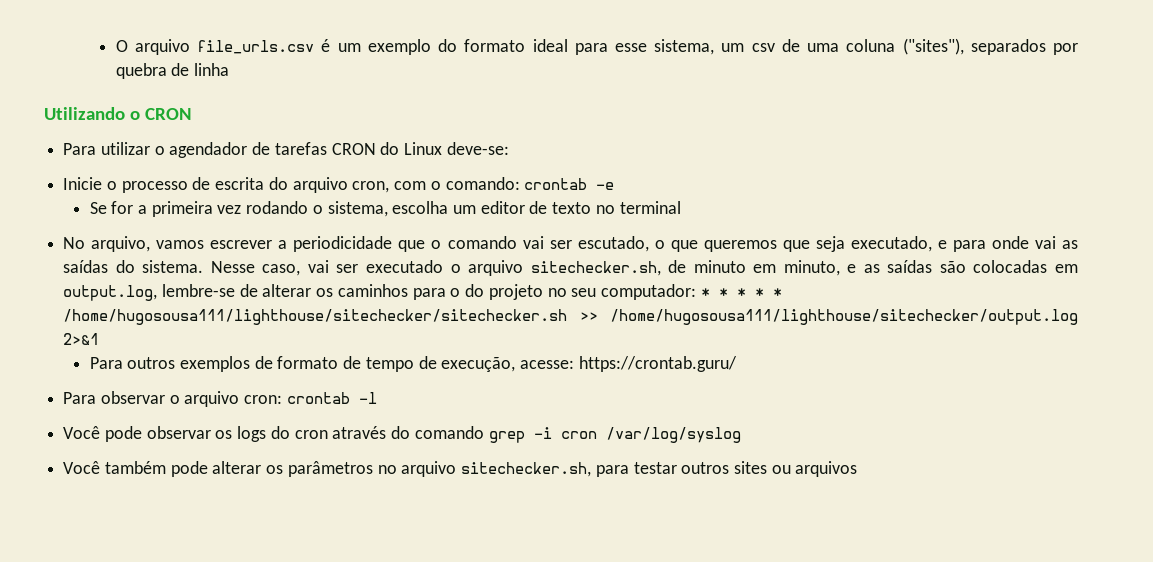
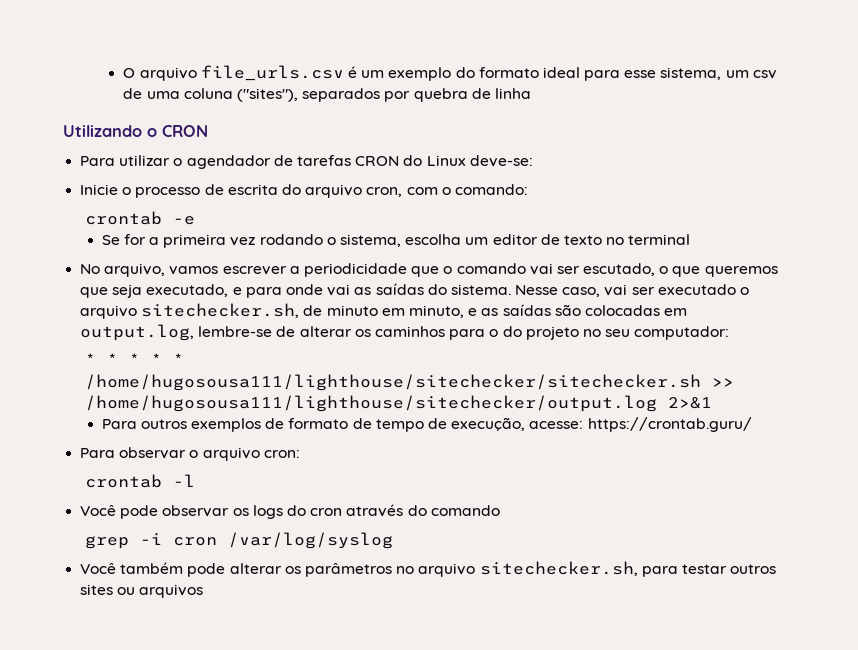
(520, 183) none -> (528, 189) //
(696, 292) none -> (730, 333) //
(283, 399) none -> (300, 454) //
(484, 432) none -> (500, 510) //

